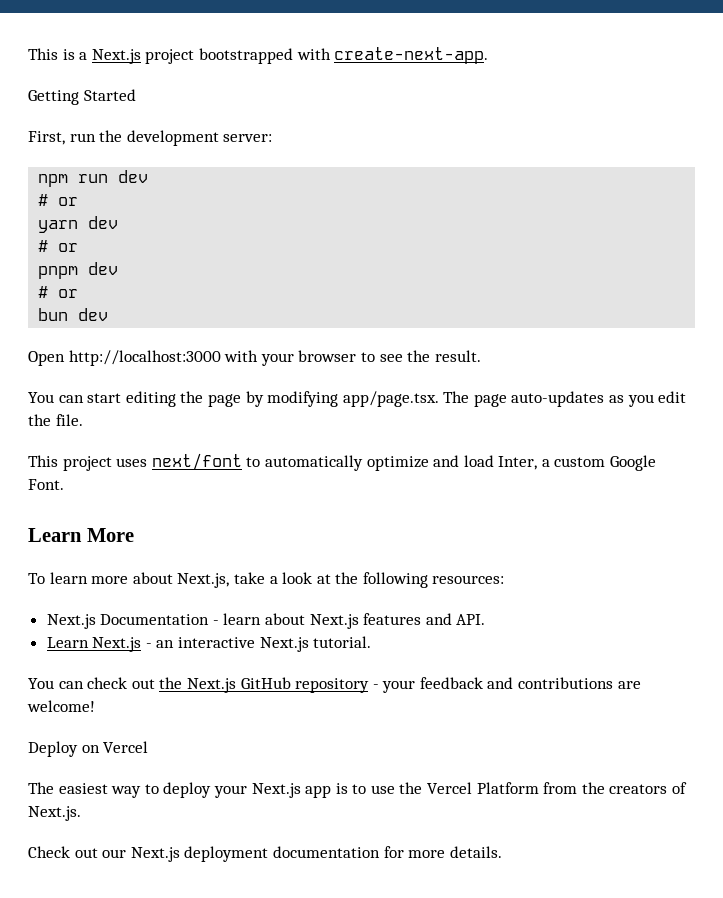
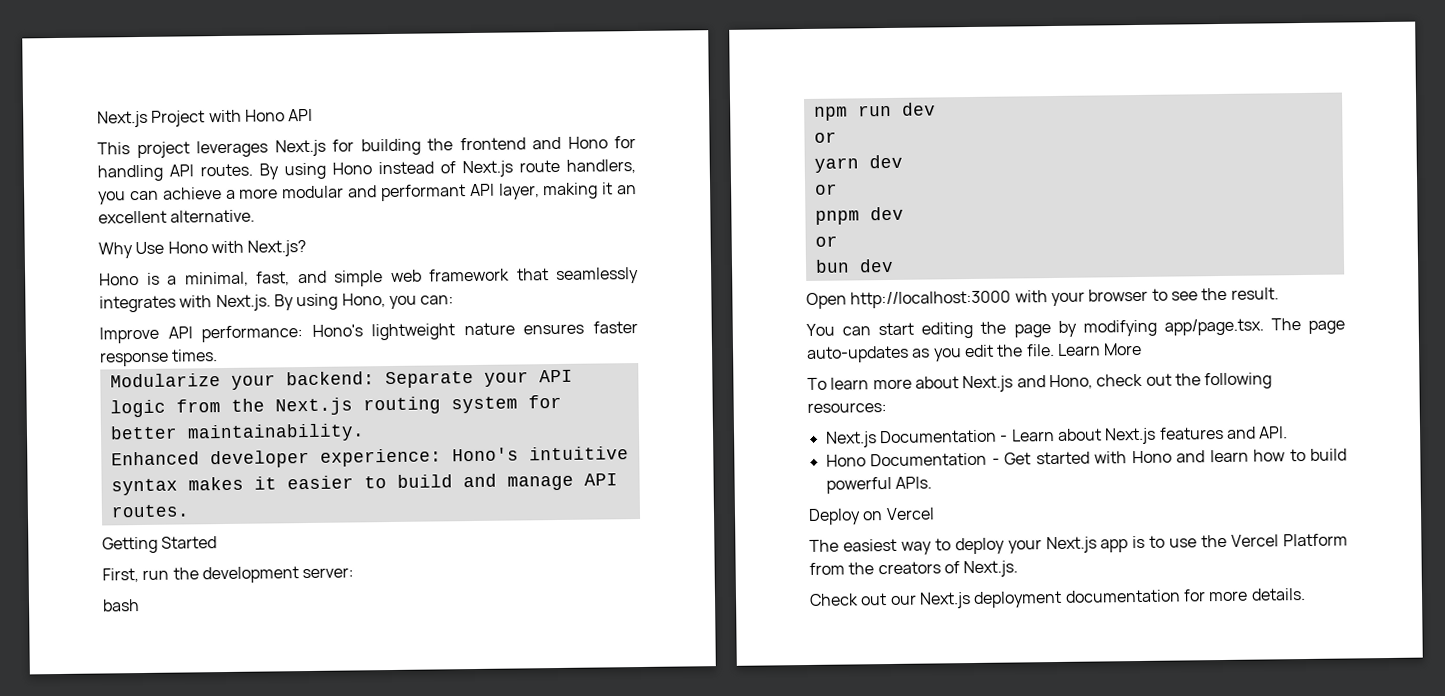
[28,47,489,64] This is a Next.js project bootstrapped with create-next-app. -> [97,108,314,128] [97,136,636,159] [97,159,636,182] [98,182,637,205] [98,209,256,224] [98,239,307,259] [99,267,639,287] [99,293,455,313] [99,321,638,344] [100,349,219,367] [109,369,573,390] [109,394,562,418] [109,423,365,443] [110,446,629,469] [110,473,618,496] [110,504,189,518] Next.js Project with Hono API // This project leverages Next.js for building the frontend and Hono for handling API routes. By using Hono instead of Next.js route handlers, you can achieve a more modular and performant API layer, making it an excellent alternative. // Why Use Hono with Next.js? // Hono is a minimal, fast, and simple web framework that seamlessly integrates with Next.js. By using Hono, you can: // Improve API performance: Hono's lightweight nature ensures faster response times. // Modularize your backend: Separate your API logic from the Next.js routing system for better maintainability. // Enhanced developer experience: Hono's intuitive syntax makes it easier to build and manage API routes.
(273, 138) none -> [102,599,140,612] // bash
[38,194,49,206] # -> (936, 109) none
[38,240,49,252] # -> (903, 161) none
[38,286,49,298] # -> (904, 213) none
[28,453,657,471] [28,479,64,490] // This project uses next/font to automatically optimize and load Inter, a custom Google Font. // -> (1055, 350) none
[177,572,331,588] Next.js, take a look at -> [962,373,1172,393] Next.js and Hono, check out
[223,613,262,625] learn -> [1011,429,1055,442] Learn
[46,636,372,652] [28,677,641,693] [27,700,95,712] Learn Next.js - an interactive Next.js tutorial. // You can check out the Next.js GitHub repository - your feedback and contributions are welcome! -> [825,448,1347,467] [825,476,932,494] Hono Documentation - Get started with Hono and learn how to build powerful APIs.

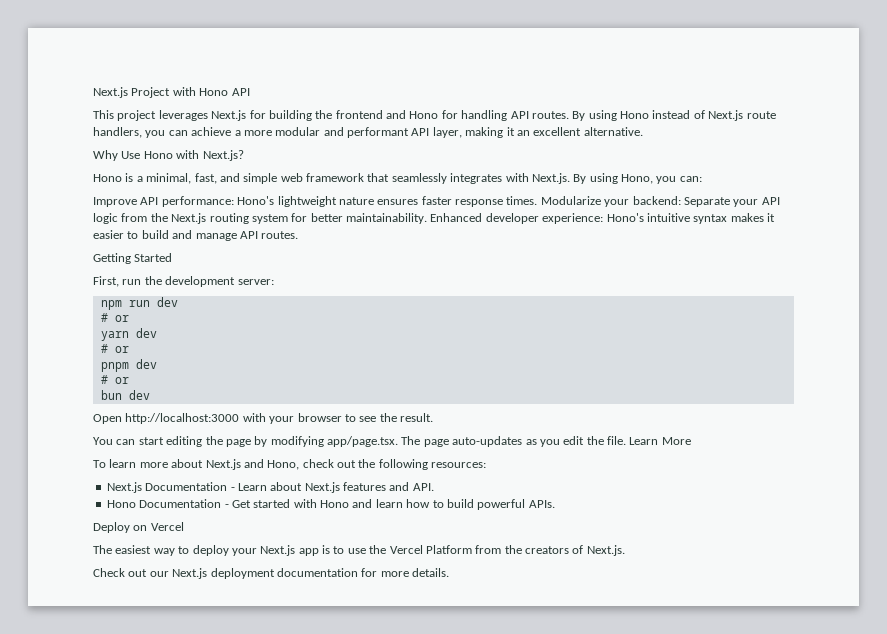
(219, 355) // -> (538, 200) none
(365, 433) // -> (427, 218) none
[102,599,140,612] // bash -> (274, 282) none
(936, 109) none -> [100,313,108,322] #
(903, 161) none -> [100,344,108,353] #
(904, 213) none -> [100,375,108,384] #

